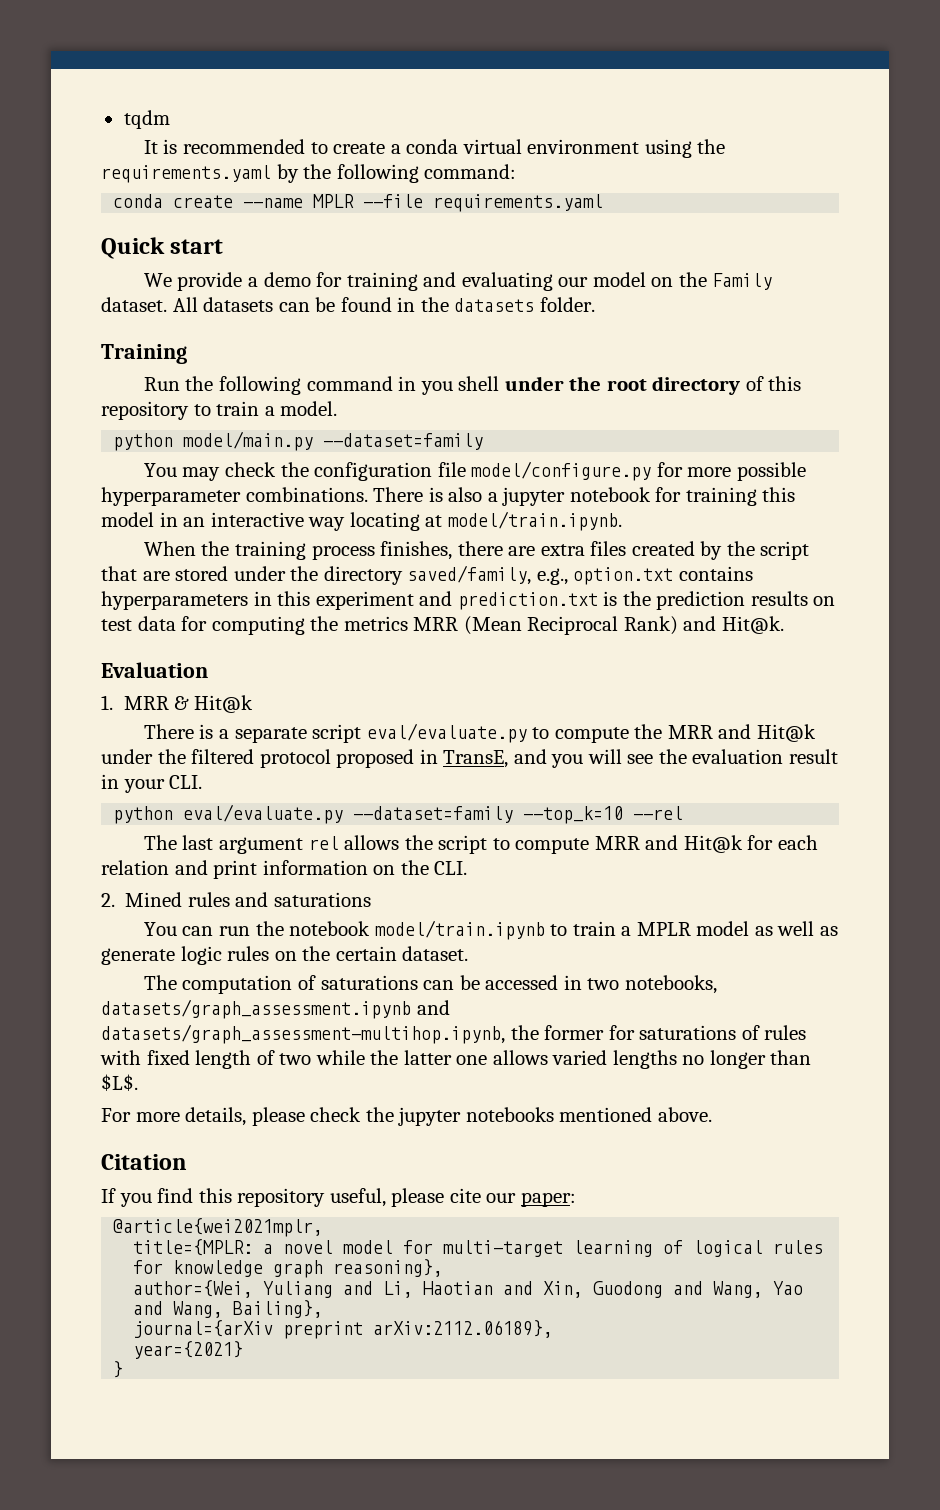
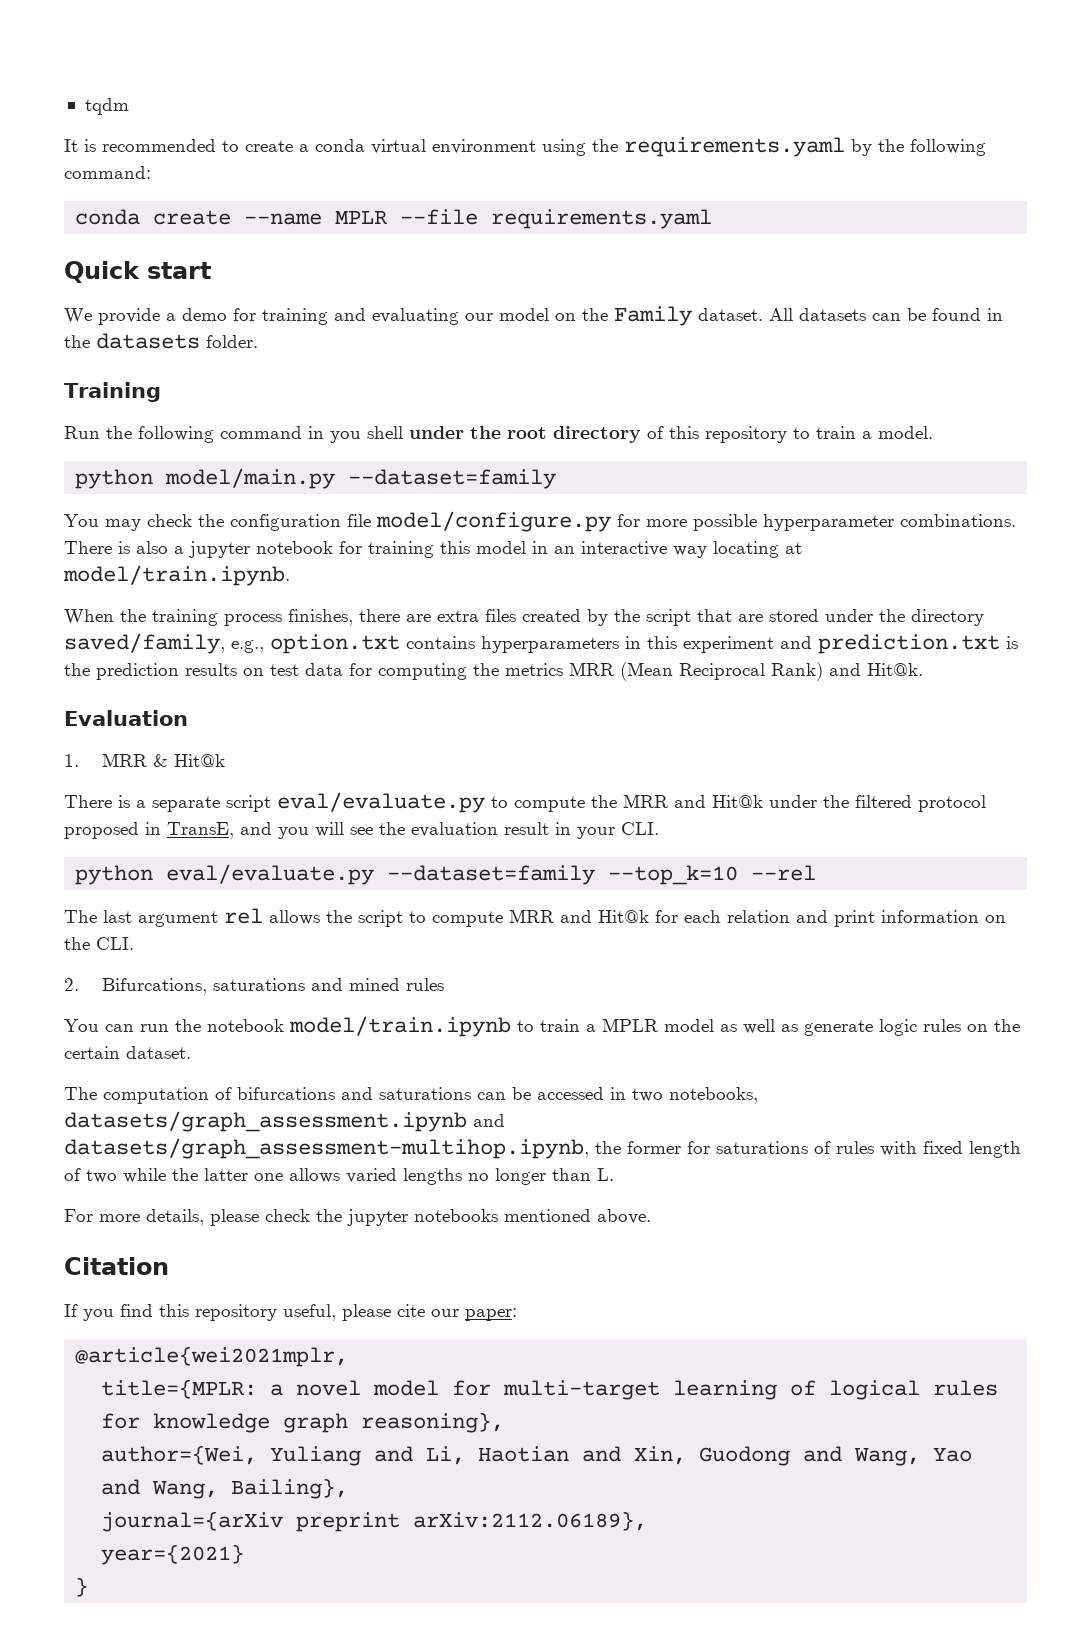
[125,892,371,907] Mined rules and saturations -> [101,978,444,995] Bifurcations, saturations and mined rules
(316, 982) none -> [237,1087,373,1100] bifurcations and
[101,1074,138,1091] $L$. -> [597,1168,614,1181] L.

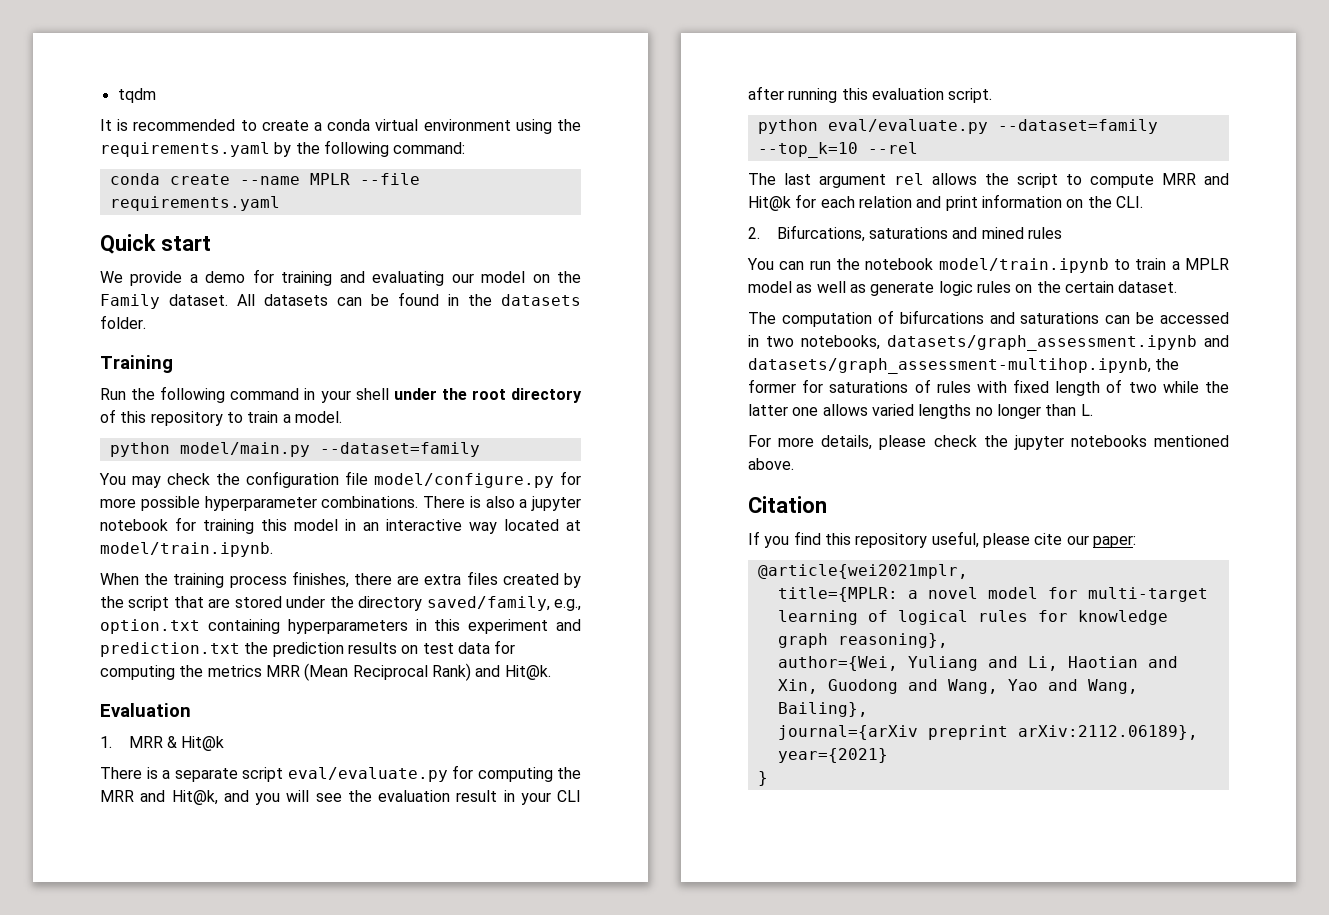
[330,431,361,443] you -> [320,390,351,403] your
[713,541,779,558] locating -> [504,519,559,531] located
[406,636,475,649] contains -> [207,619,280,634] containing
[1006,636,1018,649] is -> (240, 649) none
[491,796,585,812] to compute -> [452,765,553,782] for computing
[712,795,986,812] [64,822,234,839] Hit@k under the filtered protocol proposed in TransE, -> [171,790,218,805] Hit@k,
[621,822,659,835] CLI. -> [557,790,581,802] [748,86,993,103] CLI after running this evaluation script.

